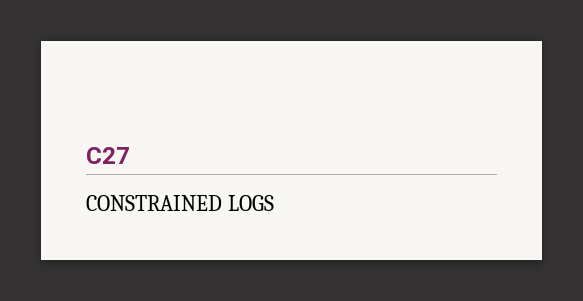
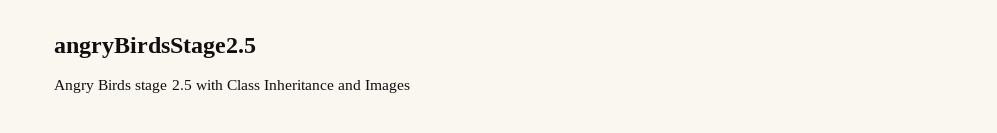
[86,147,130,164] [86,195,274,211] C27 // CONSTRAINED LOGS -> [54,37,256,58] [54,80,411,93] angryBirdsStage2.5 // Angry Birds stage 2.5 with Class Inheritance and Images

